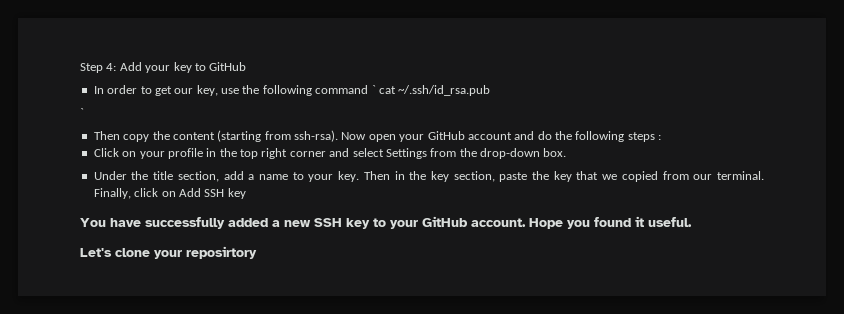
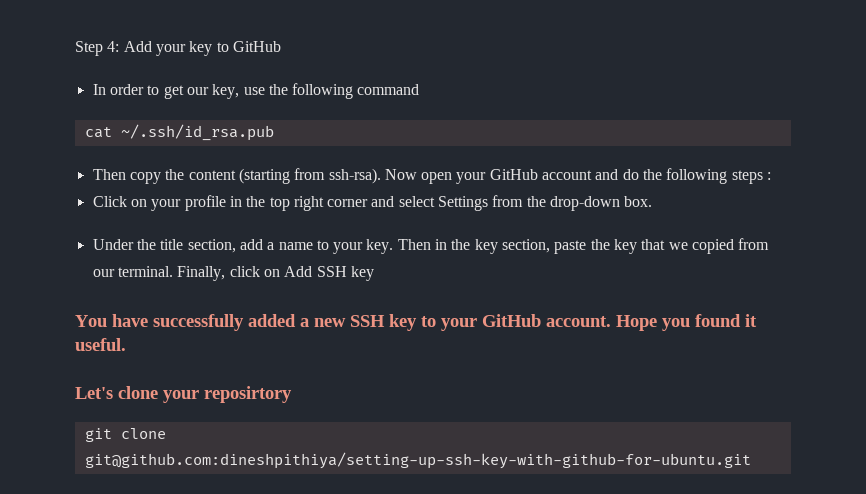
[371,85,376,94] ` -> (420, 89) //
[80,108,84,117] // ` -> (274, 132) none
(257, 252) none -> [84,428,166,442] [84,452,751,469] // git clone git@github.com:dineshpithiya/setting-up-ssh-key-with-github-for-ubuntu.git

